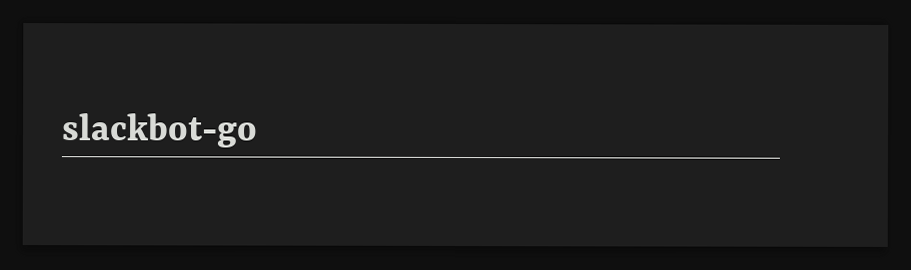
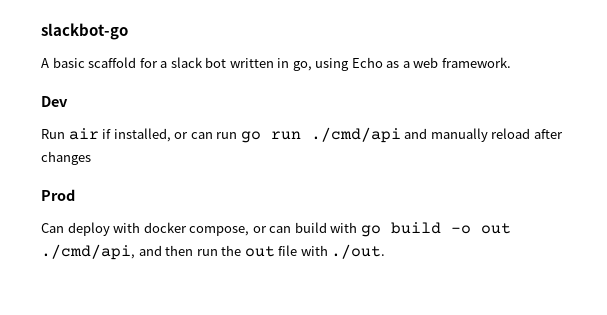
(258, 130) none -> [41,57,511,71] [41,96,68,107] [41,127,563,143] [41,151,91,165] [41,189,75,201] [41,222,511,237] [41,244,386,260] // A basic scaffold for a slack bot written in go, using Echo as a web framework. // Dev // Run air if installed, or can run go run ./cmd/api and manually reload after changes // Prod // Can deploy with docker compose, or can build with go build -o out ./cmd/api, and then run the out file with ./out.

